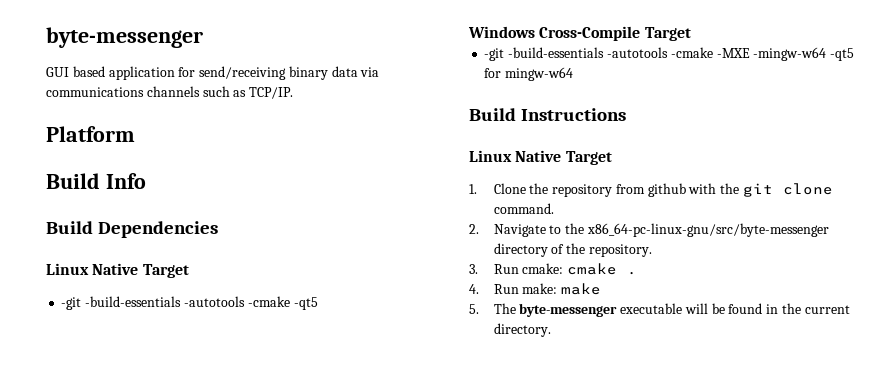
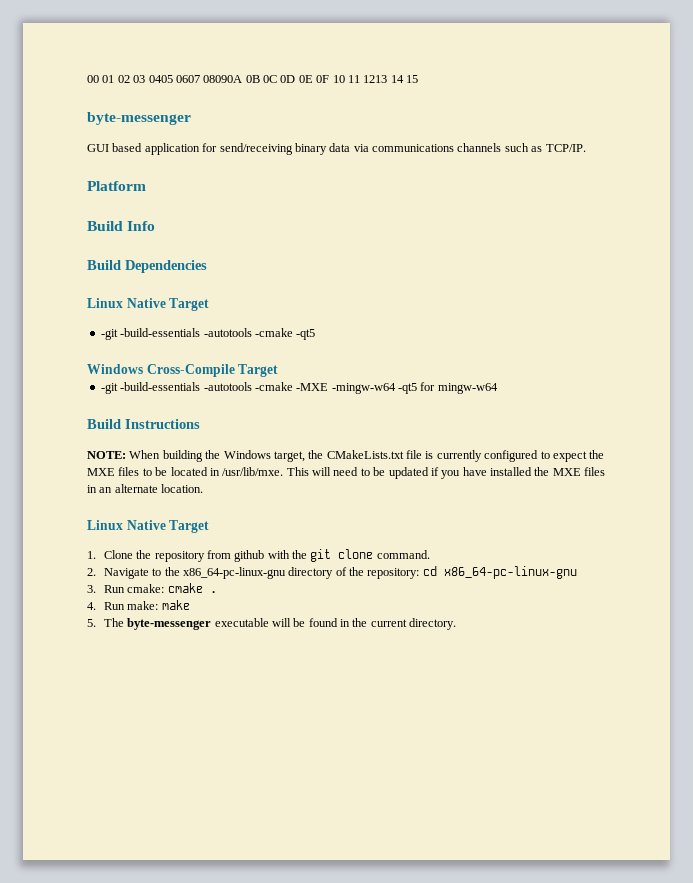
(46, 37) none -> [87,75,418,83] 00 01 02 03 0405 0607 08090A 0B 0C 0D 0E 0F 10 11 1213 14 15 //
(627, 114) none -> [87,450,605,462] [87,467,606,479] [87,484,204,493] // NOTE: When building the Windows target, the CMakeLists.txt file is currently configured to expect the MXE files to be located in /usr/lib/mxe. This will need to be updated if you have installed the MXE files in an alternate location.
[586,223,829,237] x86_64-pc-linux-gnu/src/byte-messenger -> [182,567,286,579] x86_64-pc-linux-gnu
[588,244,652,257] repository. -> [367,566,577,579] repository: cd x86_64-pc-linux-gnu

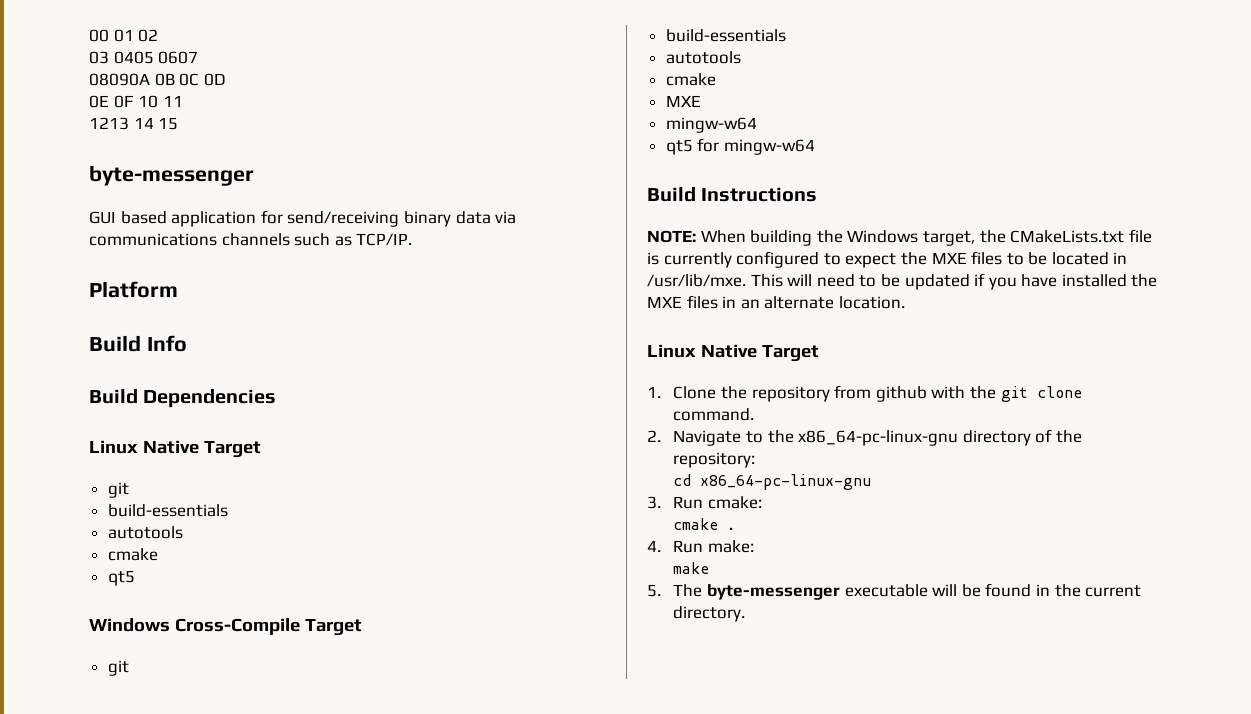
(130, 79) none -> (159, 35) //
(200, 79) none -> (199, 57) //
(296, 79) none -> (226, 79) //
(360, 79) none -> (183, 101) //
[100,328,316,340] [87,364,279,377] [100,382,417,394] -git -build-essentials -autotools -cmake -qt5 // Windows Cross-Compile Target // -git -build-essentials -autotools -cmake -MXE -mingw-w64 -qt5 -> [107,482,129,498] [107,504,228,517] [107,526,183,539] [107,548,158,561] [107,570,135,586] [89,618,362,636] [107,660,129,676] [665,29,786,42] [665,51,741,64] [665,73,716,86] [665,95,701,107] [665,117,757,133] [665,139,693,155] git // build-essentials // autotools // cmake // qt5 // Windows Cross-Compile Target // git // build-essentials // autotools // cmake // MXE // mingw-w64 // qt5
(420, 573) none -> (756, 460) //
(165, 588) none -> (763, 502) //
(159, 605) none -> (755, 546) //

